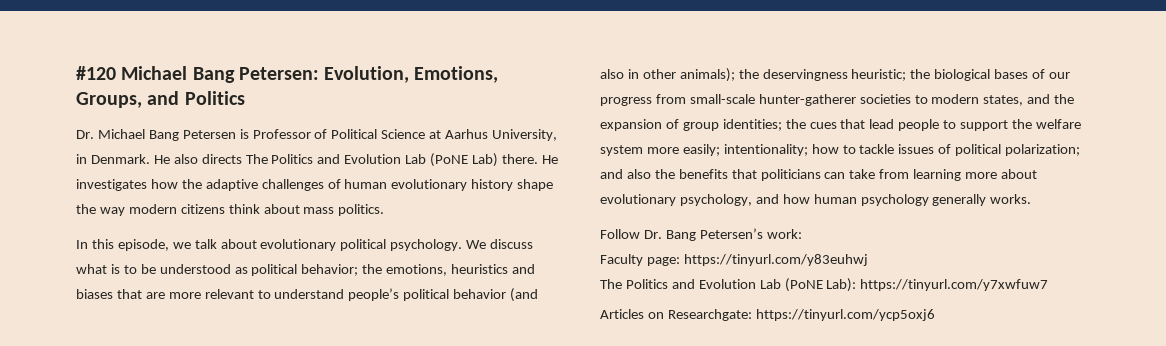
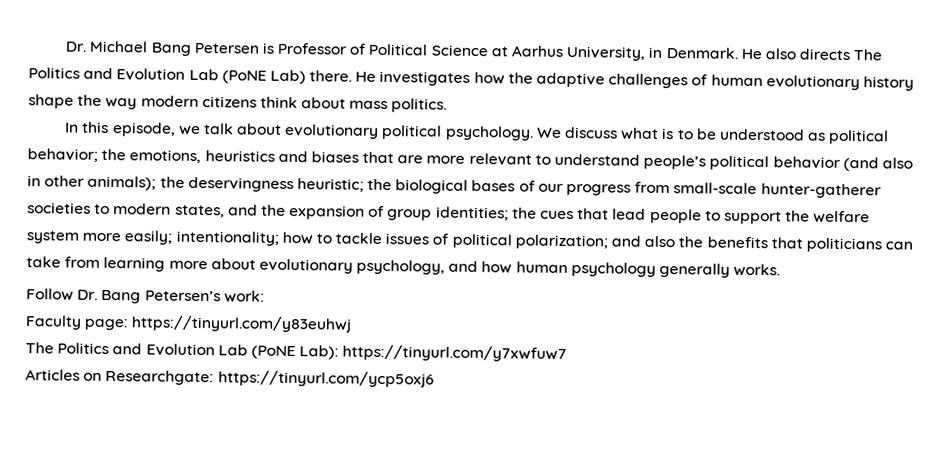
[76,66,499,83] [76,91,245,108] #120 Michael Bang Petersen: Evolution, Emotions, Groups, and Politics // -> (65, 46) none

